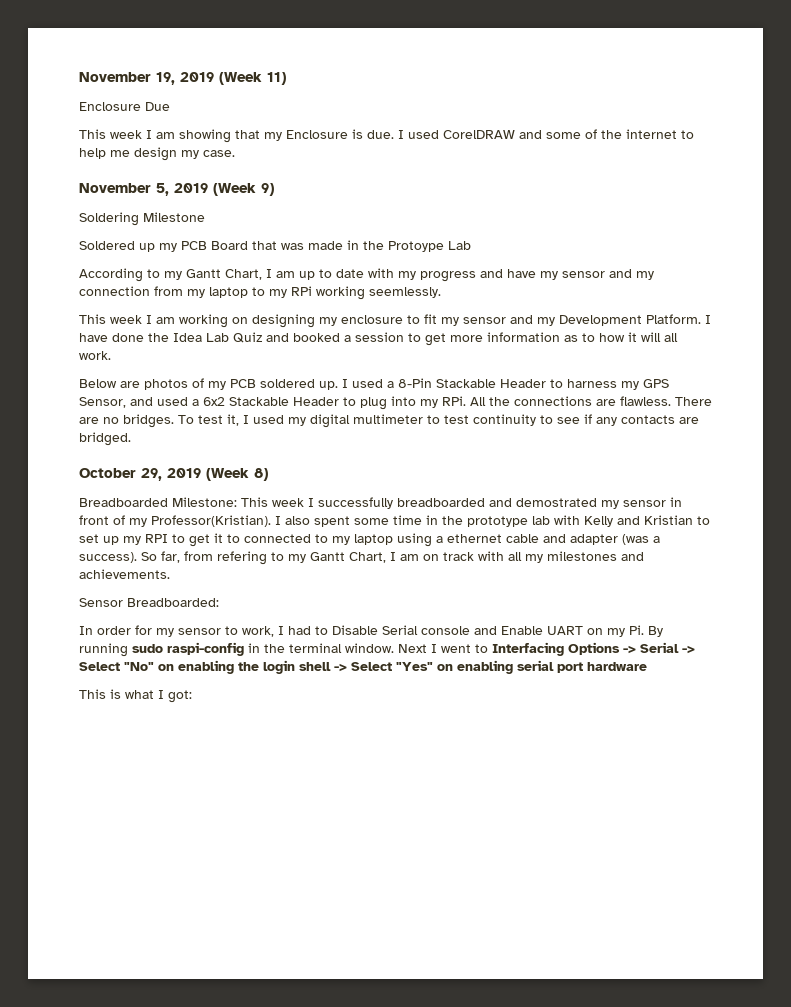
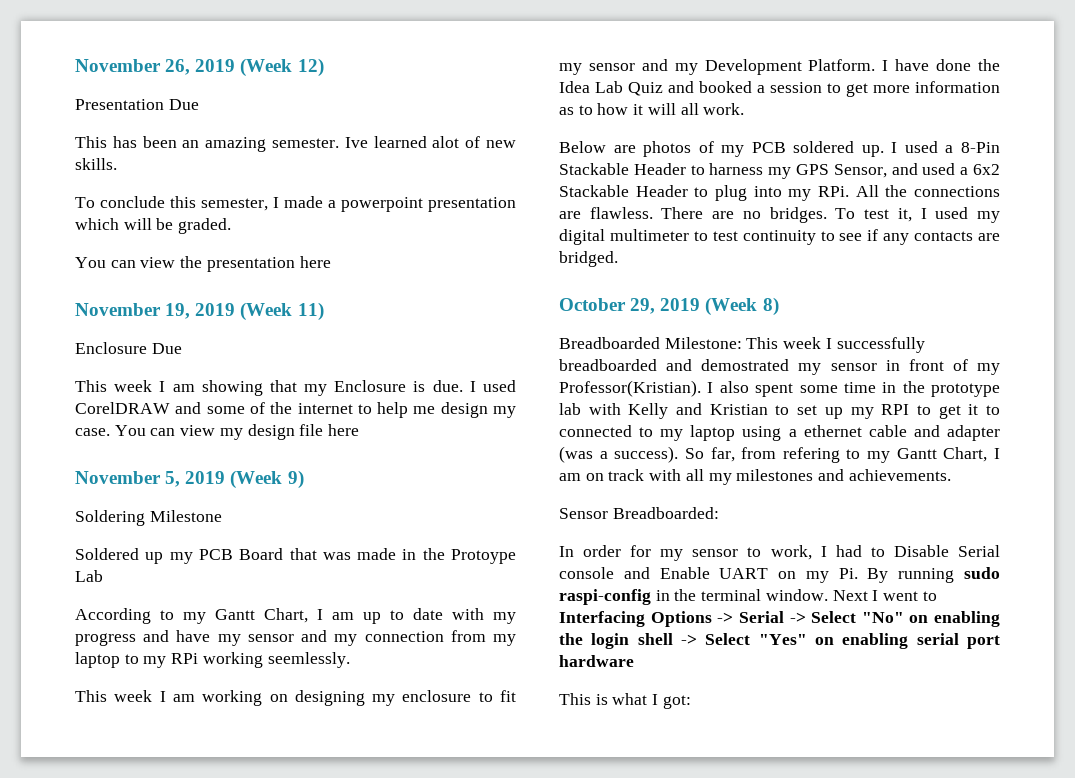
[79,72,151,82] November -> [75,58,324,77] [75,99,199,110] [75,136,516,152] [75,158,117,170] [75,196,516,212] [75,218,232,234] [75,256,331,272] [75,303,161,316] November 26, 2019 (Week 12) // Presentation Due // This has been an amazing semester. Ive learned alot of new skills. // To conclude this semester, I made a powerpoint presentation which will be graded. // You can view the presentation here // November
(235, 153) none -> [114,424,360,440] You can view my design file here

